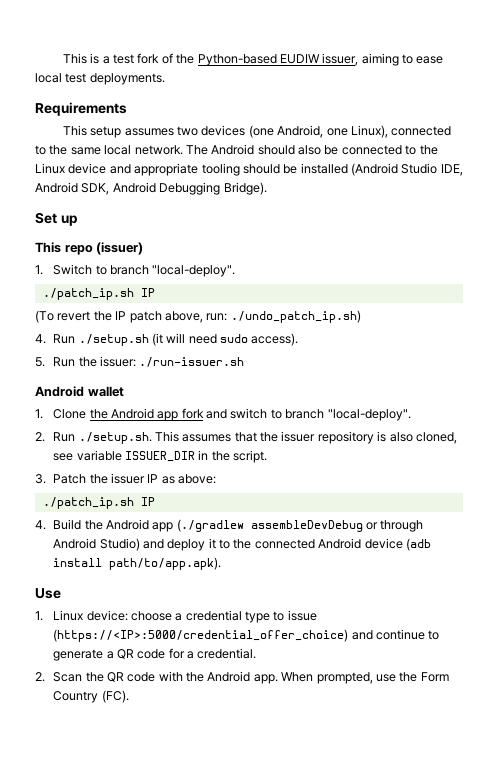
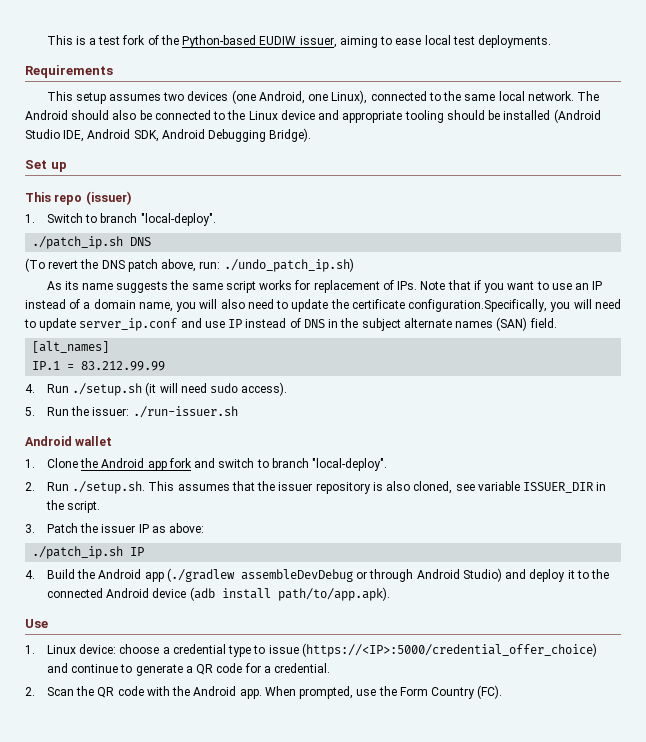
[140,288,155,297] IP -> [130,237,152,246] DNS
[115,311,127,320] IP -> [101,260,125,269] DNS
(361, 316) none -> [46,280,603,293] [25,299,621,312] [24,317,557,331] [32,341,110,353] [32,361,166,371] // As its name suggests the same script works for replacement of IPs. Note that if you want to use an IP instead of a domain name, you will also need to update the certificate configuration.Specifically, you will need to update server_ip.conf and use IP instead of DNS in the subject alternate names (SAN) field. // [alt_names] // IP.1 = 83.212.99.99

